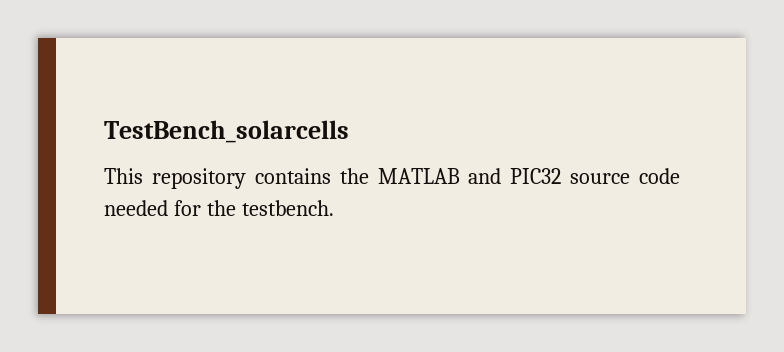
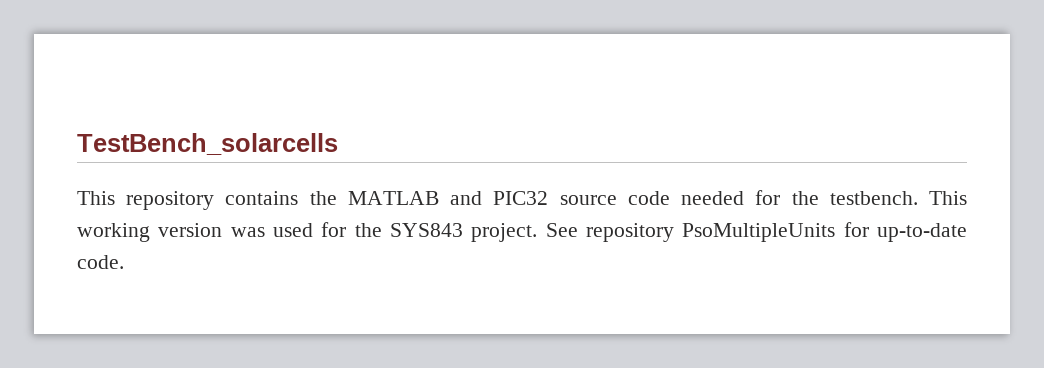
(334, 208) none -> [929,191,968,205] [77,222,967,242] [77,255,124,269] This working version was used for the SYS843 project. See repository PsoMultipleUnits for up-to-date code.

